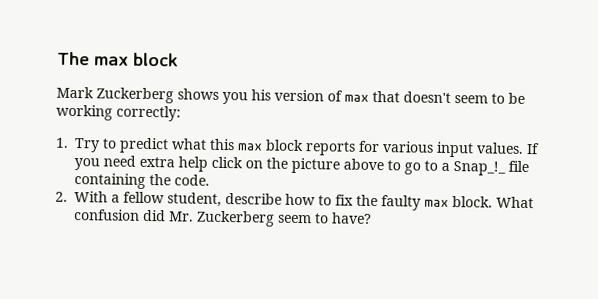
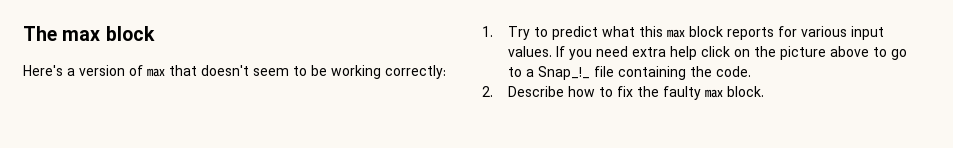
[56,86,271,105] Mark Zuckerberg shows you his -> [23,65,75,76] Here's a
[74,191,282,207] With a fellow student, describe -> [508,86,565,97] Describe
[496,196,534,209] [74,209,372,227] What confusion did Mr. Zuckerberg seem to have? -> (765, 91) none

